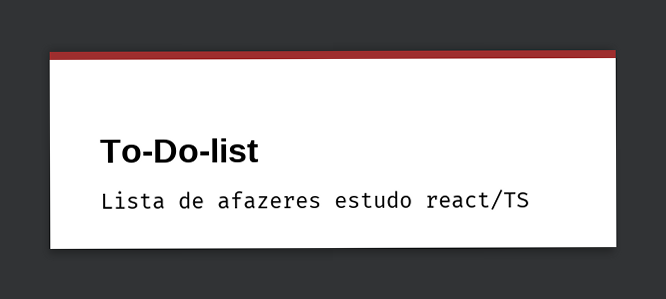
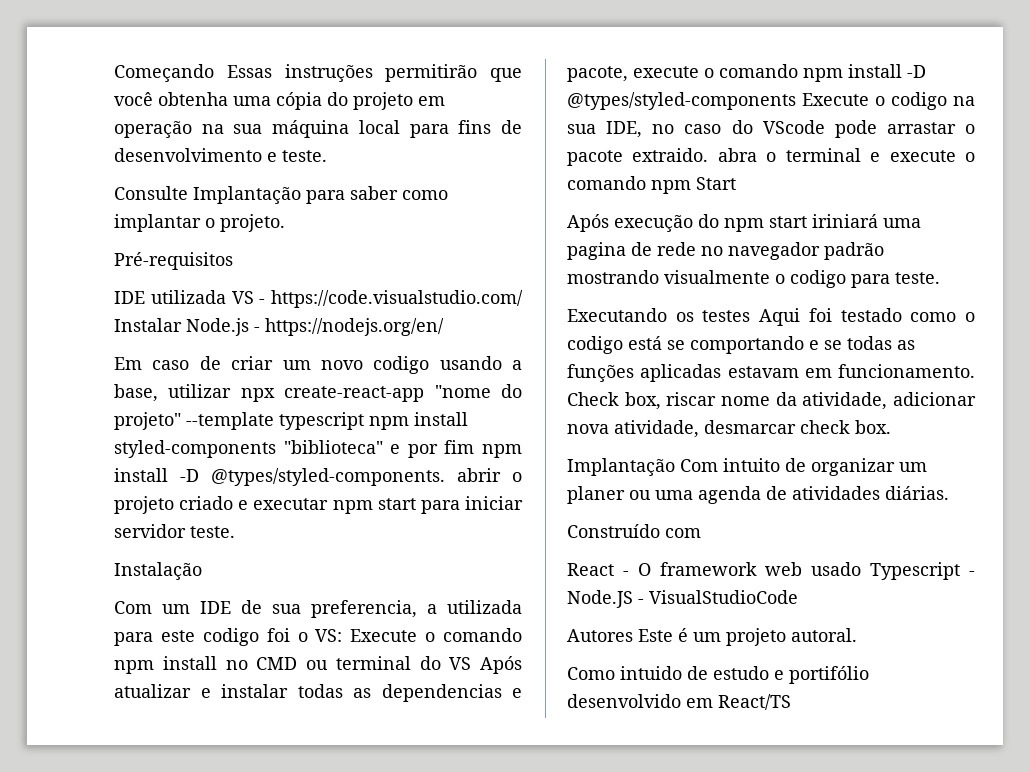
[99,138,259,163] [100,189,530,211] To-Do-list // Lista de afazeres estudo react/TS -> [114,64,522,82] [114,92,445,110] [114,120,522,138] [114,148,327,162] [114,186,448,204] [114,214,285,232] [114,252,233,270] [114,290,523,308] [114,318,444,336] [114,356,522,374] [114,384,522,402] [114,412,468,430] [114,440,523,458] [114,468,522,486] [114,496,523,514] [114,524,235,538] [114,562,202,580] [114,600,522,618] [114,628,522,646] [114,656,522,674] [114,684,522,702] [567,64,926,82] [567,92,975,110] [567,120,975,138] [567,148,975,166] [567,176,736,194] [567,214,921,232] [567,242,884,260] [567,270,940,288] [567,308,975,326] [567,336,915,354] [567,364,975,382] [567,392,976,410] [567,420,891,438] [567,458,927,476] [567,486,949,504] [567,524,701,538] [567,562,975,580] [567,590,798,608] [567,628,857,646] [567,666,869,684] [567,694,791,710] Começando Essas instruções permitirão que você obtenha uma cópia do projeto em operação na sua máquina local para fins de desenvolvimento e teste. // Consulte Implantação para saber como implantar o projeto. // Pré-requisitos // IDE utilizada VS - https://code.visualstudio.com/ Instalar Node.js - https://nodejs.org/en/ // Em caso de criar um novo codigo usando a base, utilizar npx create-react-app "nome do projeto" --template typescript npm install styled-components "biblioteca" e por fim npm install -D @types/styled-components. abrir o projeto criado e executar npm start para iniciar servidor teste. // Instalação // Com um IDE de sua preferencia, a utilizada para este codigo foi o VS: Execute o comando npm install no CMD ou terminal do VS Após atualizar e instalar todas as dependencias e pacote, execute o comando npm install -D @types/styled-components Execute o codigo na sua IDE, no caso do VScode pode arrastar o pacote extraido. abra o terminal e execute o comando npm Start // Após execução do npm start iriniará uma pagina de rede no navegador padrão mostrando visualmente o codigo para teste. // Executando os testes Aqui foi testado como o codigo está se comportando e se todas as funções aplicadas estavam em funcionamento. Check box, riscar nome da atividade, adicionar nova atividade, desmarcar check box. // Implantação Com intuito de organizar um planer ou uma agenda de atividades diárias. // Construído com // React - O framework web usado Typescript - Node.JS - VisualStudioCode // Autores Este é um projeto autoral. // Como intuido de estudo e portifólio desenvolvido em React/TS

